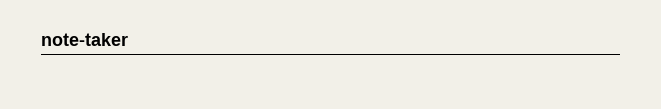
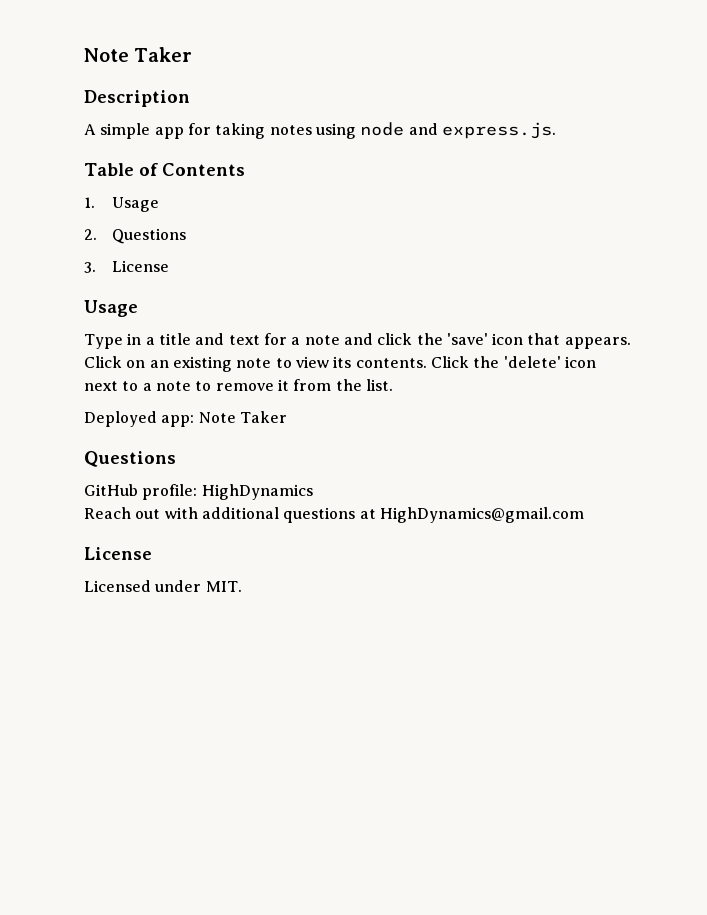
[41,33,128,46] note-taker -> [84,47,193,62] [84,90,190,107] [84,122,556,139] [84,163,245,176] [84,197,160,212] [84,228,187,244] [84,260,170,273] [84,300,138,317] [84,333,631,349] [84,356,596,372] [84,379,393,391] [84,411,287,427] [84,451,176,467] [84,484,313,500] [84,507,584,523] [84,547,152,560] [84,580,242,592] Note Taker // Description // A simple app for taking notes using node and express.js. // Table of Contents // 1. Usage // 2. Questions // 3. License // Usage // Type in a title and text for a note and click the 'save' icon that appears. Click on an existing note to view its contents. Click the 'delete' icon next to a note to remove it from the list. // Deployed app: Note Taker // Questions // GitHub profile: HighDynamics // Reach out with additional questions at HighDynamics@gmail.com // License // Licensed under MIT.

